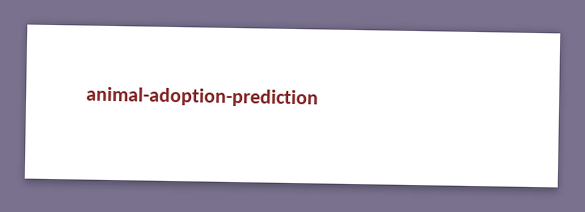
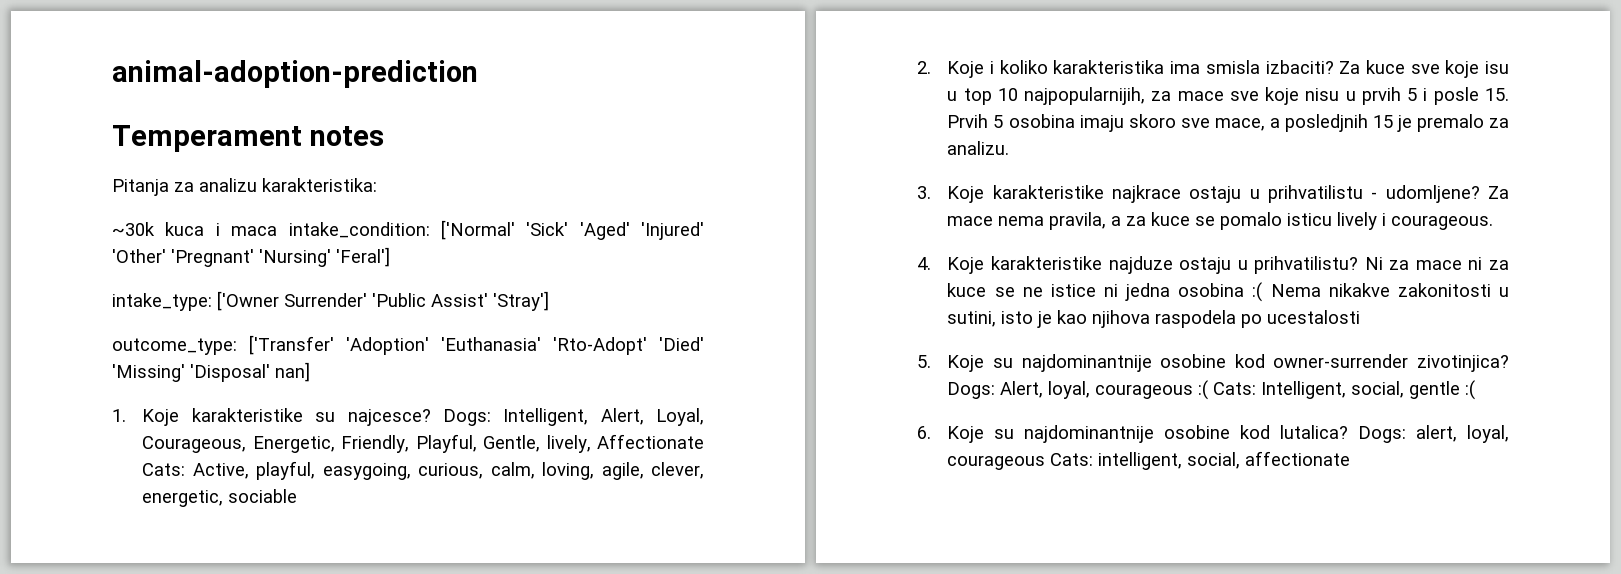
(319, 97) none -> [112,125,384,152] [112,178,377,196] [112,220,704,240] [112,247,390,267] [112,291,549,311] [112,335,704,355] [112,362,310,382] [112,408,704,426] [142,434,704,453] [142,461,705,480] [142,489,298,507] [917,60,1509,78] [947,87,1509,105] [947,114,1509,132] [947,141,1010,155] [917,185,1509,203] [947,212,1494,230] [917,256,1509,274] [947,282,1509,302] [947,310,1361,328] [917,354,1509,372] [947,380,1476,400] [917,425,1509,443] [947,451,1351,470] // Temperament notes // Pitanja za analizu karakteristika: // ~30k kuca i maca intake_condition: ['Normal' 'Sick' 'Aged' 'Injured' 'Other' 'Pregnant' 'Nursing' 'Feral'] // intake_type: ['Owner Surrender' 'Public Assist' 'Stray'] // outcome_type: ['Transfer' 'Adoption' 'Euthanasia' 'Rto-Adopt' 'Died' 'Missing' 'Disposal' nan] // 1. Koje karakteristike su najcesce? Dogs: Intelligent, Alert, Loyal, Courageous, Energetic, Friendly, Playful, Gentle, lively, Affectionate Cats: Active, playful, easygoing, curious, calm, loving, agile, clever, energetic, sociable // 2. Koje i koliko karakteristika ima smisla izbaciti? Za kuce sve koje isu u top 10 najpopularnijih, za mace sve koje nisu u prvih 5 i posle 15. Prvih 5 osobina imaju skoro sve mace, a posledjnih 15 je premalo za analizu. // 3. Koje karakteristike najkrace ostaju u prihvatilistu - udomljene? Za mace nema pravila, a za kuce se pomalo isticu lively i courageous. // 4. Koje karakteristike najduze ostaju u prihvatilistu? Ni za mace ni za kuce se ne istice ni jedna osobina :( Nema nikakve zakonitosti u sutini, isto je kao njihova raspodela po ucestalosti // 5. Koje su najdominantnije osobine kod owner-surrender zivotinjica? Dogs: Alert, loyal, courageous :( Cats: Intelligent, social, gentle :( // 6. Koje su najdominantnije osobine kod lutalica? Dogs: alert, loyal, courageous Cats: intelligent, social, affectionate

